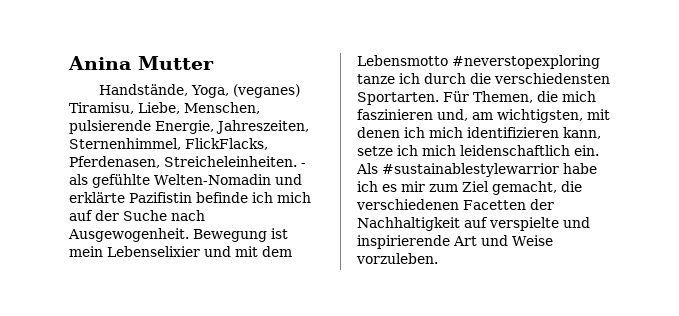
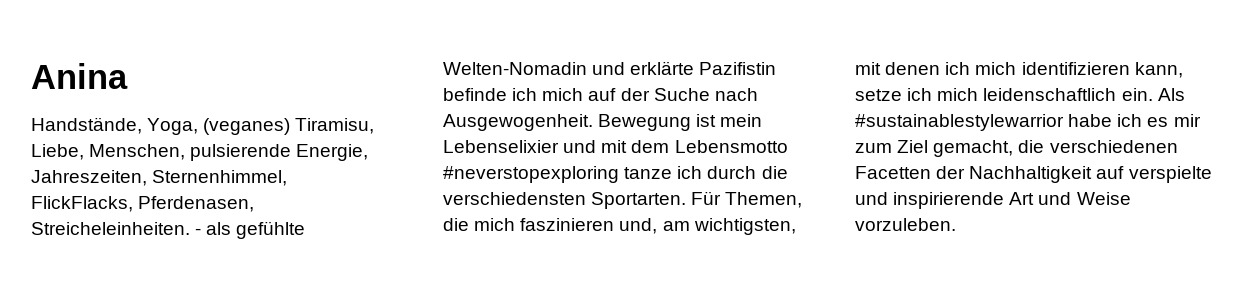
[138,56,214,70] Mutter -> (128, 76) none

